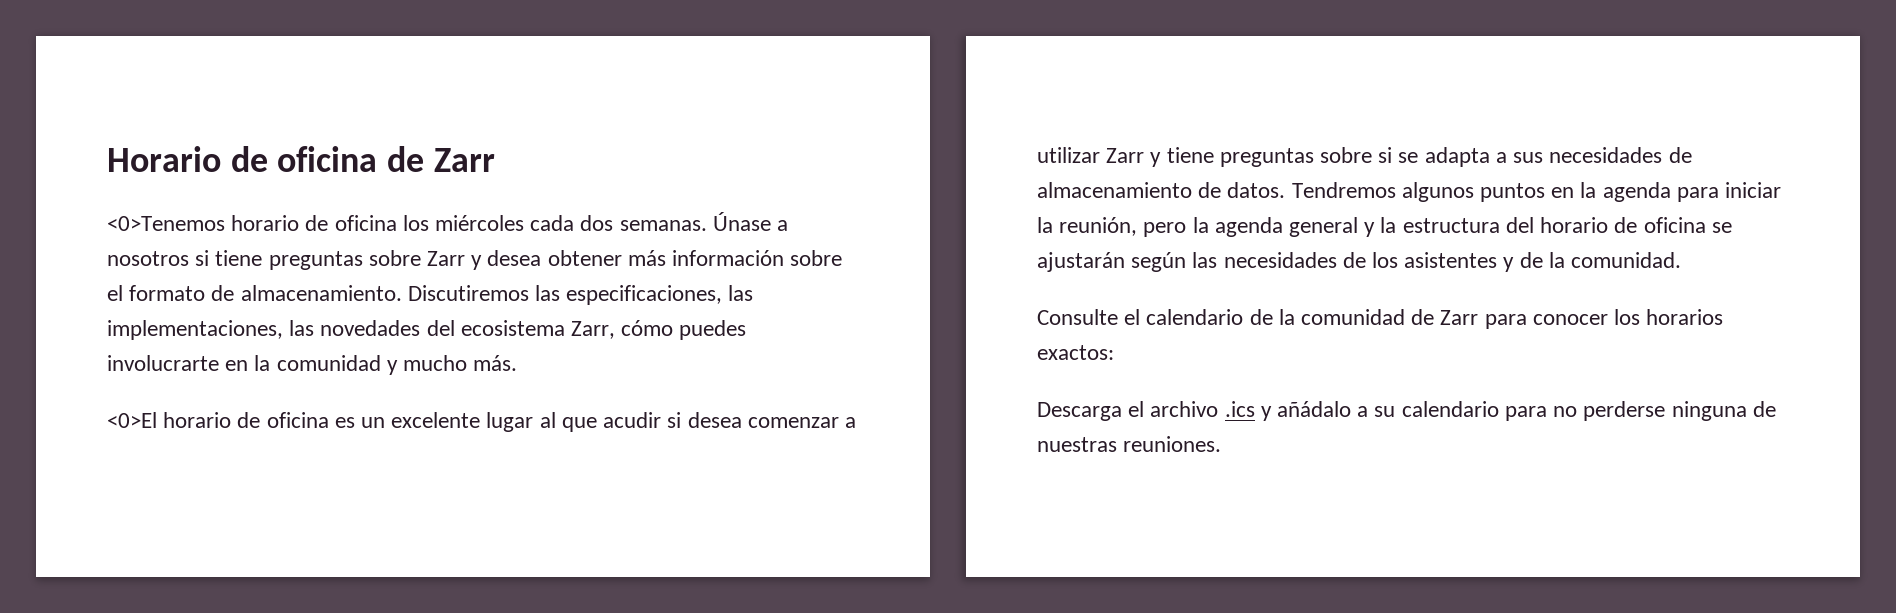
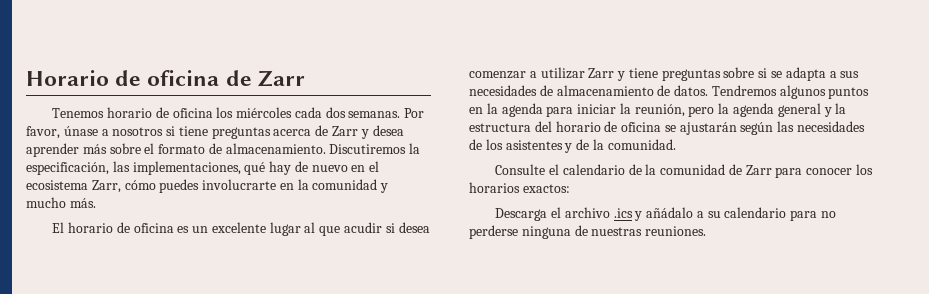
[107,216,225,231] <0>Tenemos -> [52,108,105,118] Tenemos
[712,212,771,231] Únase -> [404,108,425,118] [26,126,98,139] Por favor, únase
[368,250,421,266] sobre -> [273,125,329,136] acerca de
[547,250,785,266] obtener más información -> [26,143,107,157] aprender más
[535,285,754,305] [107,320,455,340] las especificaciones, las implementaciones, las novedades del -> [409,143,421,154] [26,161,380,175] la especificación, las implementaciones, qué hay de nuevo en el
[107,412,157,428] <0>El -> [52,222,65,233] El

